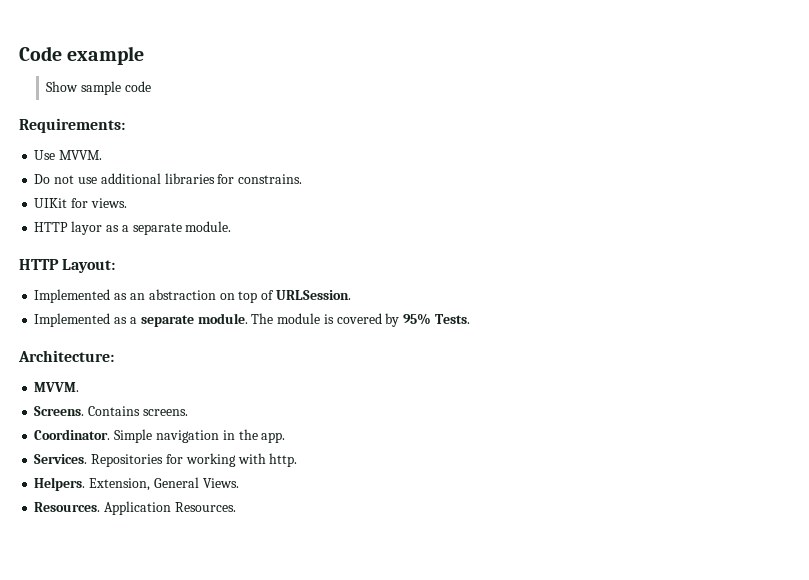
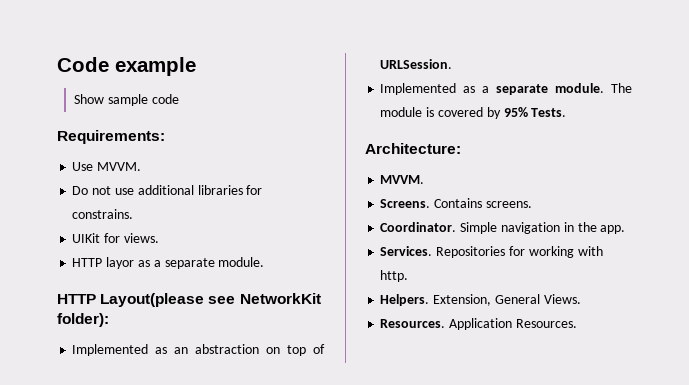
[62,259,116,273] Layout: -> [100,293,321,307] [57,313,109,327] Layout(please see NetworkKit folder):

